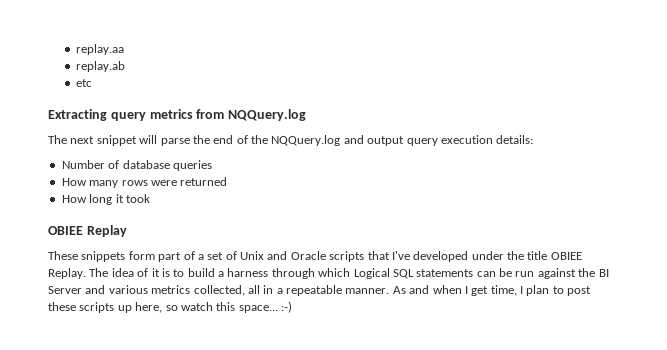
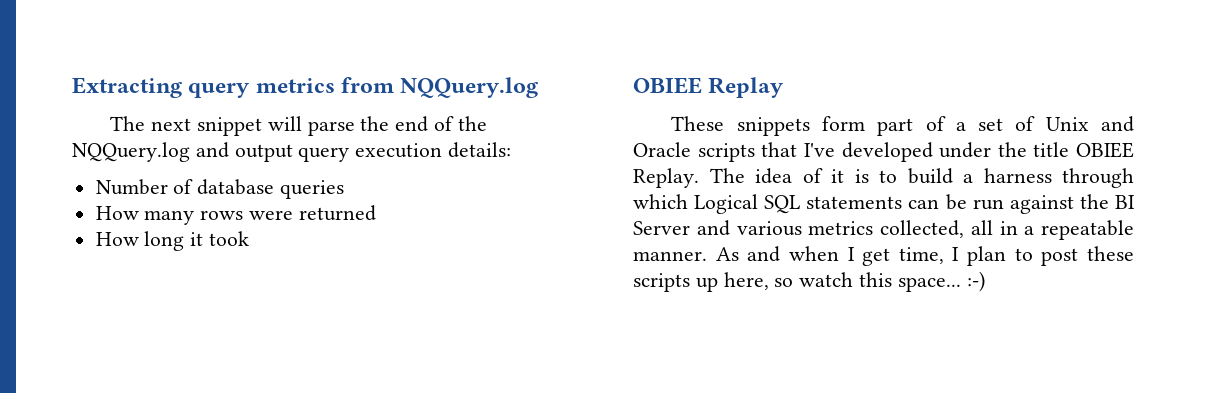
[75,44,124,55] [75,61,125,72] [75,79,92,87] replay.aa // replay.ab // etc // -> (72, 87) none

